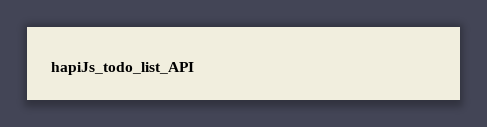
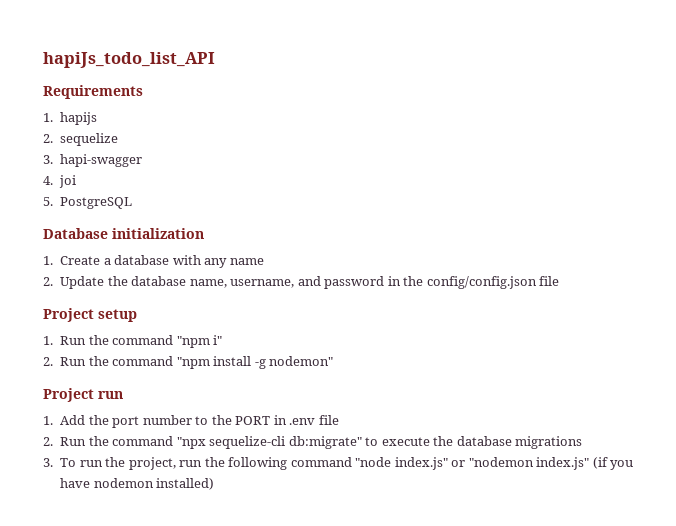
(194, 68) none -> [43,85,143,99] [43,112,98,125] [43,133,119,146] [43,154,143,167] [43,175,77,188] [43,197,133,209] [43,228,204,239] [43,255,264,268] [43,276,560,289] [43,308,137,322] [43,335,223,348] [43,356,334,369] [43,388,123,402] [43,415,339,428] [43,436,583,449] [43,457,634,470] [60,478,215,490] // Requirements // 1. hapijs // 2. sequelize // 3. hapi-swagger // 4. joi // 5. PostgreSQL // Database initialization // 1. Create a database with any name // 2. Update the database name, username, and password in the config/config.json file // Project setup // 1. Run the command "npm i" // 2. Run the command "npm install -g nodemon" // Project run // 1. Add the port number to the PORT in .env file // 2. Run the command "npx sequelize-cli db:migrate" to execute the database migrations // 3. To run the project, run the following command "node index.js" or "nodemon index.js" (if you have nodemon installed)

